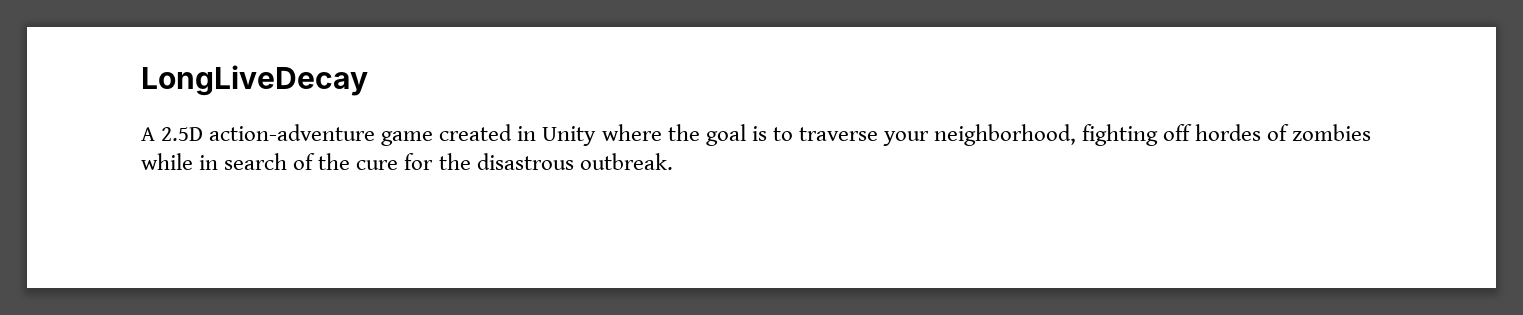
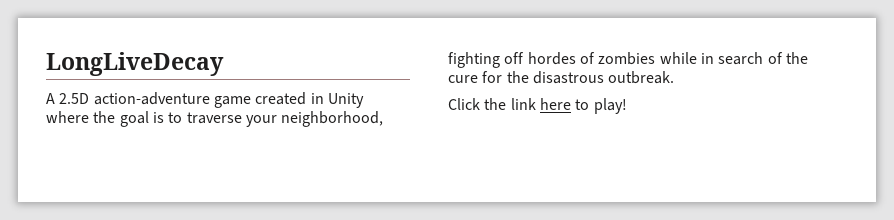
(673, 161) none -> [448,98,627,114] // Click the link here to play!

